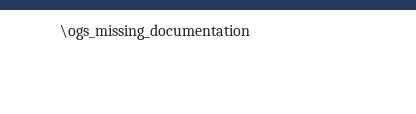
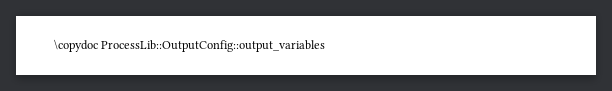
[60,24,250,40] \ogs_missing_documentation -> [54,39,326,52] \copydoc ProcessLib::OutputConfig::output_variables

